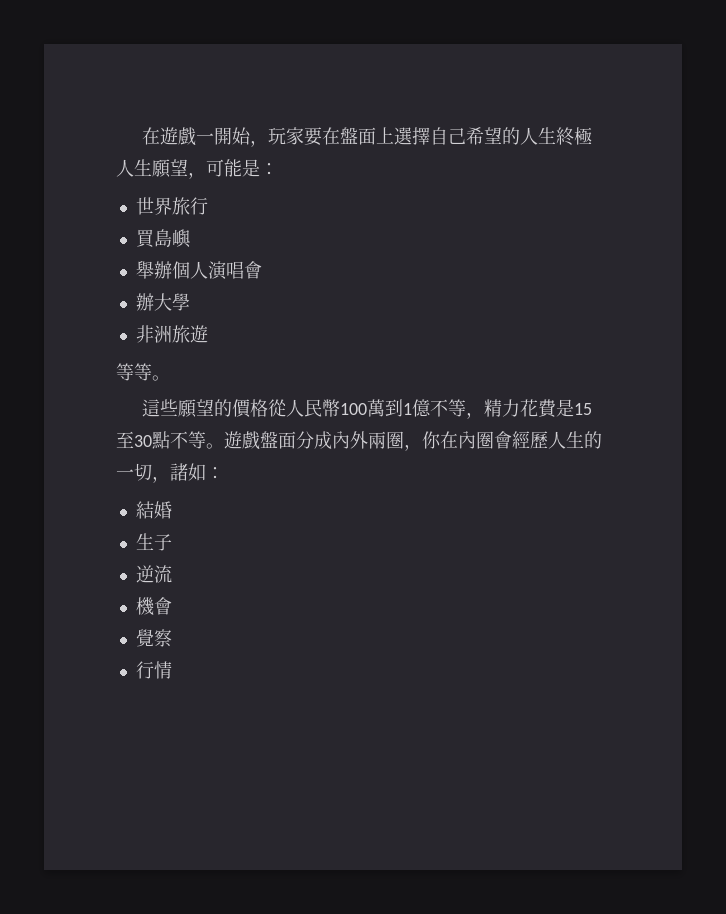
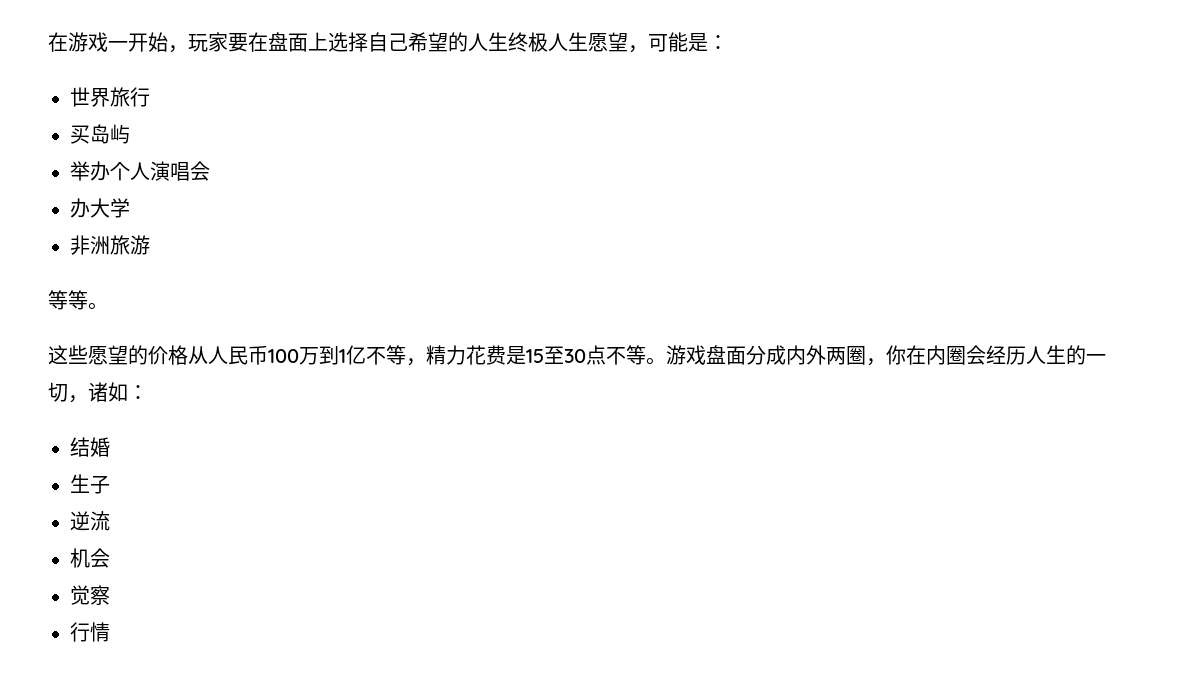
[142,127,233,146] 在遊戲一開 -> [48,32,148,52] 在游戏一开
[340,127,431,145] 盤面上選擇 -> [268,32,368,52] 盘面上选择
[556,127,593,146] [116,159,171,178] 終極人生願 -> [508,32,608,52] 终极人生愿
[135,229,191,248] [135,260,262,280] [135,293,190,311] 買島嶼 // 舉辦個人演唱會 // 辦大學 -> [70,124,130,144] [70,161,210,181] [70,198,130,218] 买岛屿 // 举办个人演唱会 // 办大学
[189,325,208,343] 遊 -> [130,235,150,255] 游
[142,399,432,418] 這些願望的價格從人民幣100萬到1億 -> [48,345,366,365] 这些愿望的价格从人民币100万到1亿
[538,399,558,418] 費 -> [486,345,506,365] 费
[152,431,548,451] 點不等。遊戲盤面分成內外兩圈，你在內圈會經歷 -> [586,345,1026,366] 点不等。游戏盘面分成内外两圈，你在内圈会经历
[170,463,188,481] 諸 -> [88,382,108,402] 诸
[135,501,154,519] 結 -> [70,437,90,457] 结
[135,597,172,616] [135,629,154,647] 機會 // 覺 -> [70,548,110,568] [70,585,90,605] 机会 // 觉

